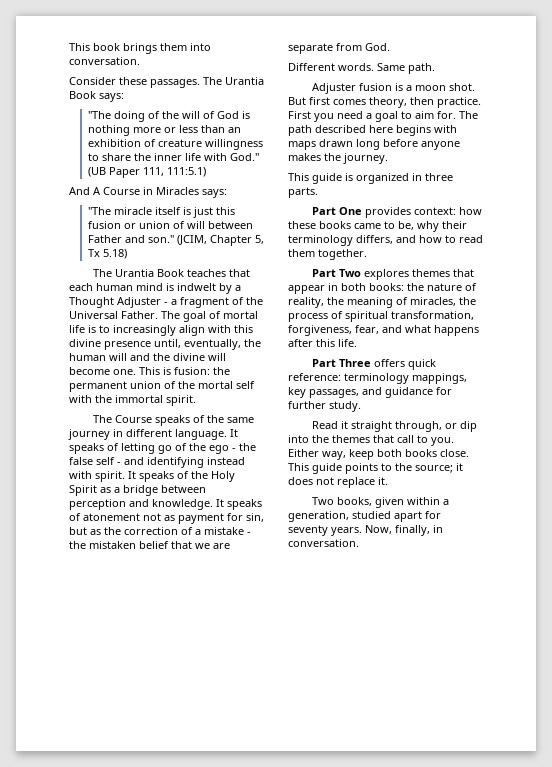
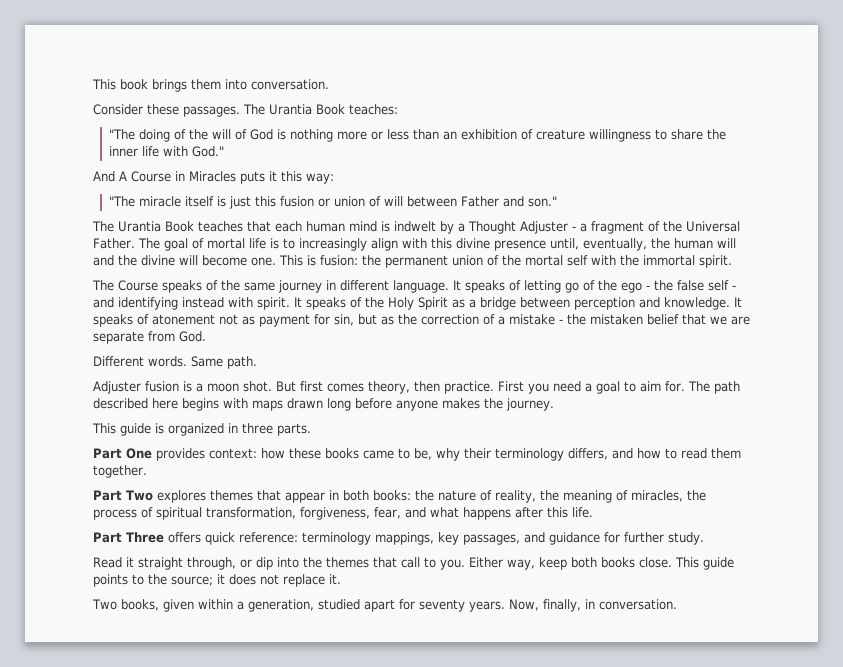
[99,93,124,102] says: -> [349,104,398,115] teaches:
[87,167,206,178] (UB Paper 111, 111:5.1) -> (224, 151) none
[202,189,227,198] says: -> [240,171,334,184] puts it this way:
[176,235,264,246] [87,249,127,259] (JCIM, Chapter 5, Tx 5.18) -> (557, 201) none

